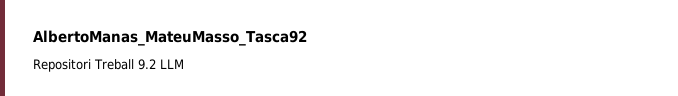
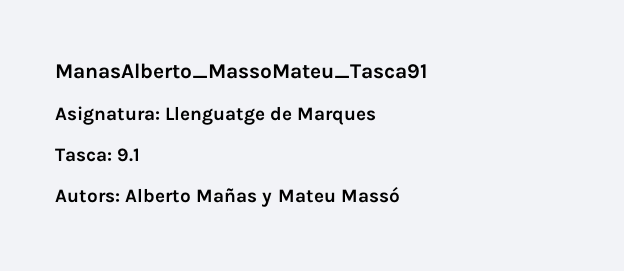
[33,30,307,46] [33,59,184,72] AlbertoManas_MateuMasso_Tasca92 // Repositori Treball 9.2 LLM -> [55,63,427,79] [55,106,377,125] [55,148,141,162] [55,187,400,207] ManasAlberto_MassoMateu_Tasca91 // Asignatura: Llenguatge de Marques // Tasca: 9.1 // Autors: Alberto Mañas y Mateu Massó

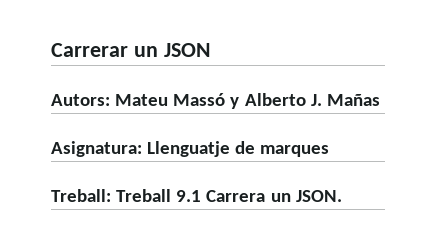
[55,63,427,79] [55,106,377,125] [55,148,141,162] [55,187,400,207] ManasAlberto_MassoMateu_Tasca91 // Asignatura: Llenguatge de Marques // Tasca: 9.1 // Autors: Alberto Mañas y Mateu Massó -> [51,43,210,57] [51,93,380,109] [51,141,330,157] [51,189,342,202] Carrerar un JSON // Autors: Mateu Massó y Alberto J. Mañas // Asignatura: Llenguatje de marques // Treball: Treball 9.1 Carrera un JSON.

